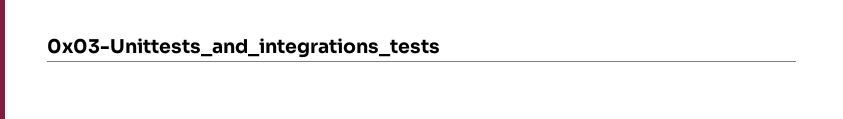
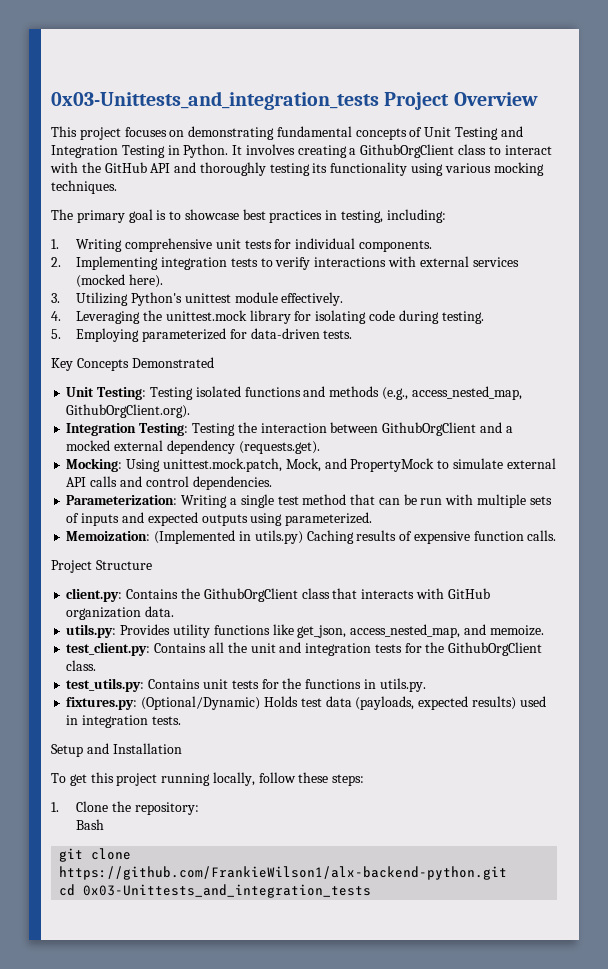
[47,38,440,58] 0x03-Unittests_and_integrations_tests -> [51,91,538,110] [51,126,523,140] [51,144,552,158] [50,162,544,176] [51,180,117,194] [51,209,446,223] [51,238,432,252] [51,256,519,270] [76,274,164,288] [51,292,344,306] [51,310,484,324] [51,328,353,342] [51,357,214,371] [66,386,522,400] [66,404,191,418] [66,422,513,436] [66,440,320,454] [66,458,556,472] [66,476,272,490] [66,494,552,508] [66,512,373,526] [66,530,557,544] [51,560,152,573] [66,588,490,602] [66,606,175,620] [66,624,544,638] [66,642,543,656] [66,660,97,671] [66,678,426,692] [66,696,546,710] [66,715,181,728] [51,743,182,757] [51,772,365,786] [51,801,199,815] [76,819,105,830] [59,848,132,862] [59,866,508,880] [59,884,372,898] 0x03-Unittests_and_integration_tests Project Overview // This project focuses on demonstrating fundamental concepts of Unit Testing and Integration Testing in Python. It involves creating a GithubOrgClient class to interact with the GitHub API and thoroughly testing its functionality using various mocking techniques. // The primary goal is to showcase best practices in testing, including: // 1. Writing comprehensive unit tests for individual components. // 2. Implementing integration tests to verify interactions with external services (mocked here). // 3. Utilizing Python's unittest module effectively. // 4. Leveraging the unittest.mock library for isolating code during testing. // 5. Employing parameterized for data-driven tests. // Key Concepts Demonstrated // Unit Testing: Testing isolated functions and methods (e.g., access_nested_map, GithubOrgClient.org). // Integration Testing: Testing the interaction between GithubOrgClient and a mocked external dependency (requests.get). // Mocking: Using unittest.mock.patch, Mock, and PropertyMock to simulate external API calls and control dependencies. // Parameterization: Writing a single test method that can be run with multiple sets of inputs and expected outputs using parameterized. // Memoization: (Implemented in utils.py) Caching results of expensive function calls. // Project Structure // client.py: Contains the GithubOrgClient class that interacts with GitHub organization data. // utils.py: Provides utility functions like get_json, access_nested_map, and memoize. // test_client.py: Contains all the unit and integration tests for the GithubOrgClient class. // test_utils.py: Contains unit tests for the functions in utils.py. // fixtures.py: (Optional/Dynamic) Holds test data (payloads, expected results) used in integration tests. // Setup and Installation // To get this project running locally, follow these steps: // 1. Clone the repository: // Bash // git clone https://github.com/FrankieWilson1/alx-backend-python.git // cd 0x03-Unittests_and_integration_tests

